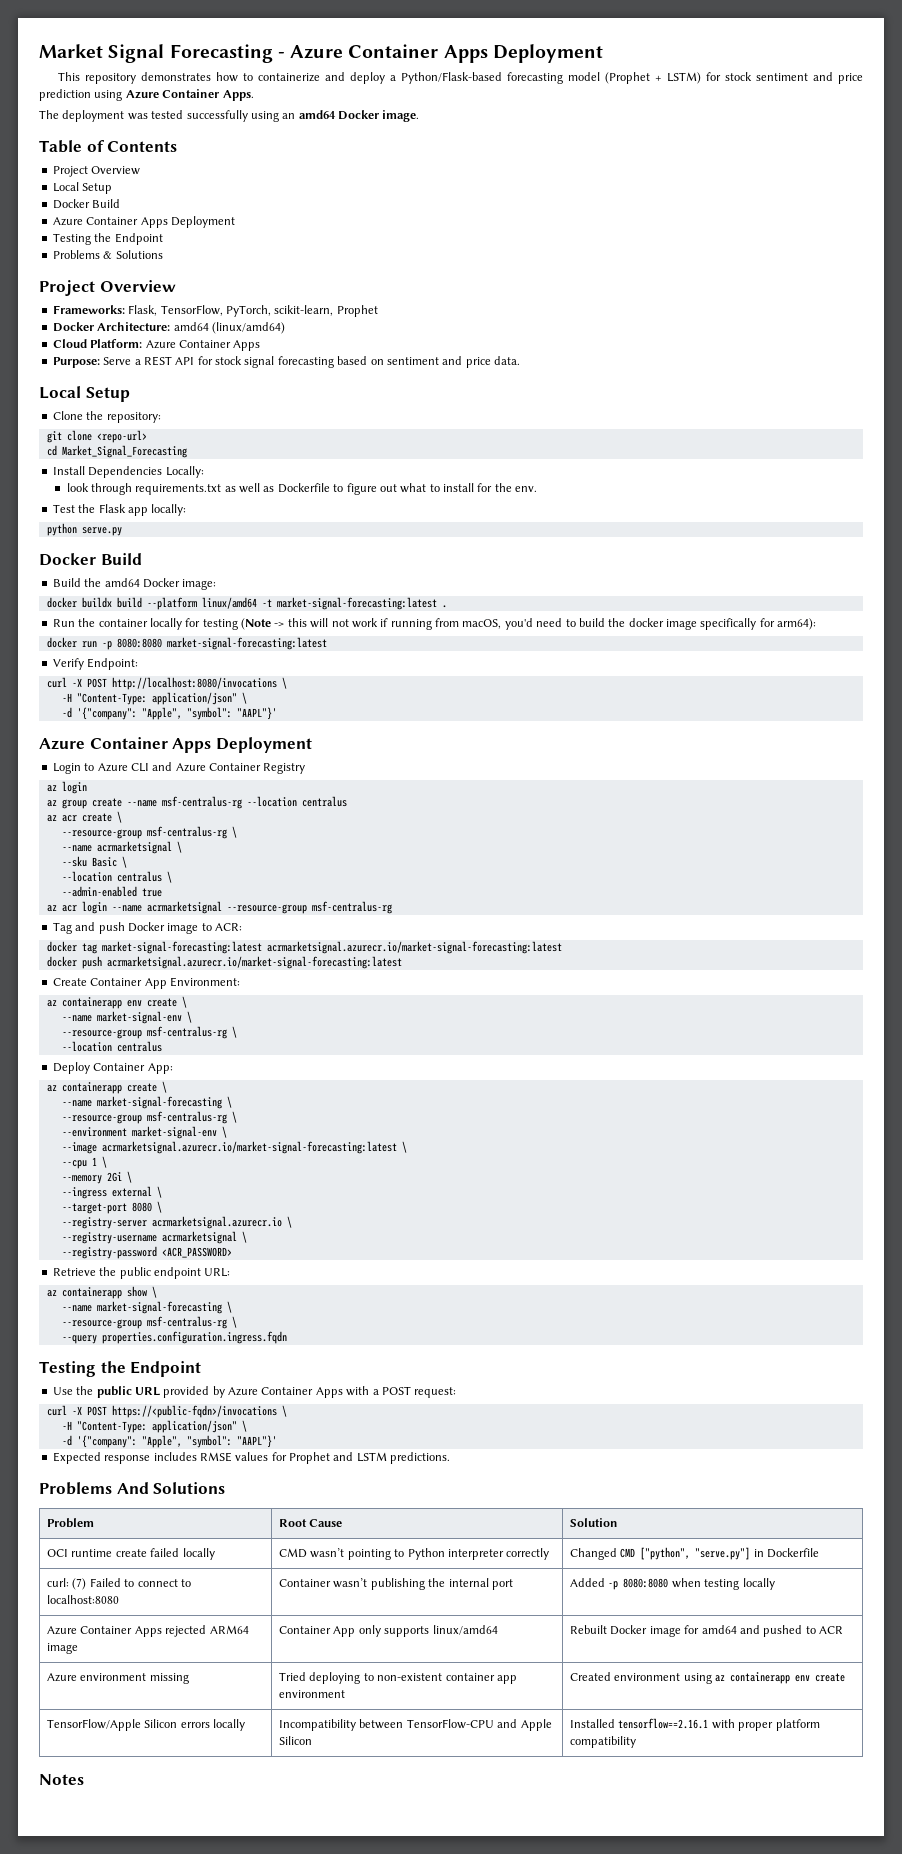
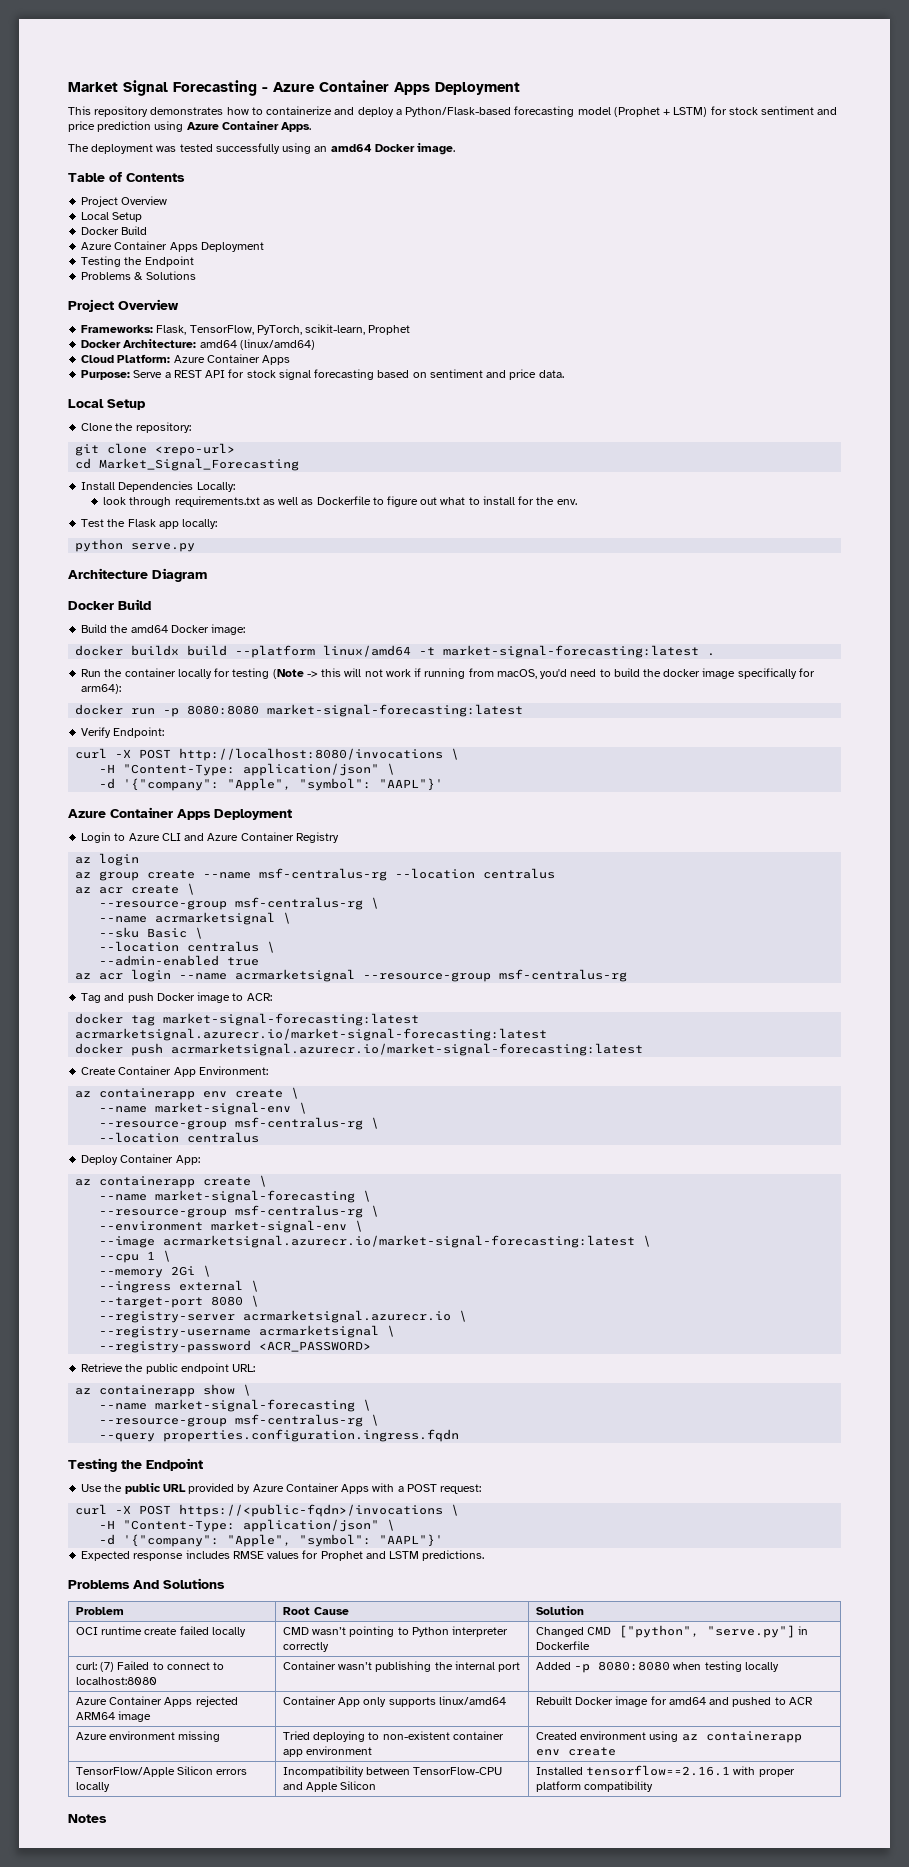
(122, 531) none -> [68,568,207,582] // Architecture Diagram

